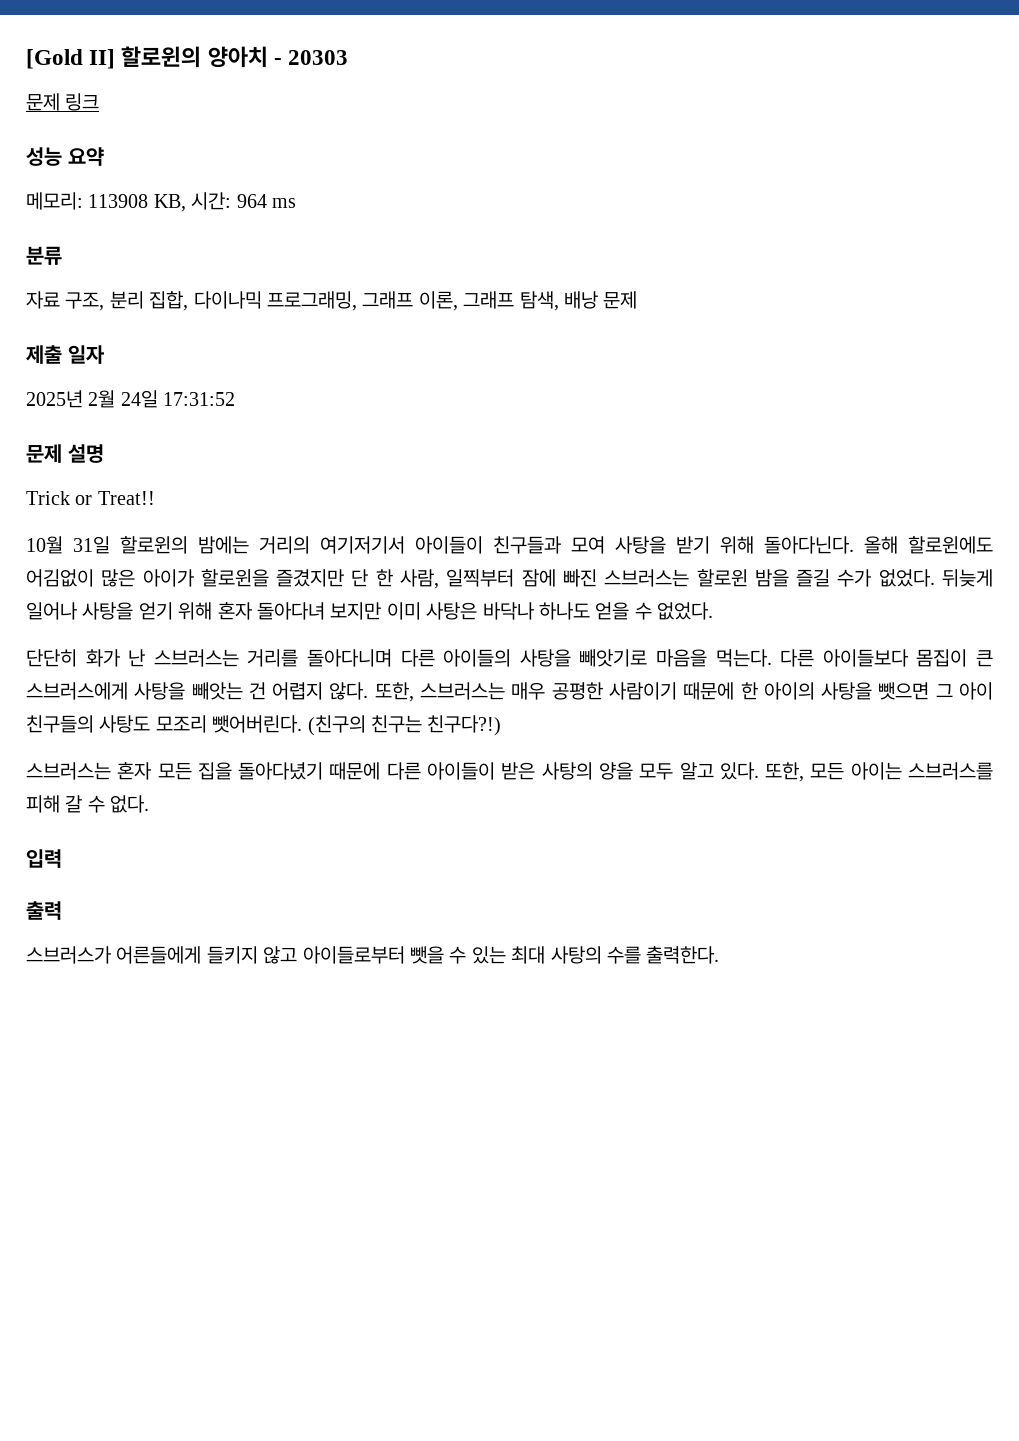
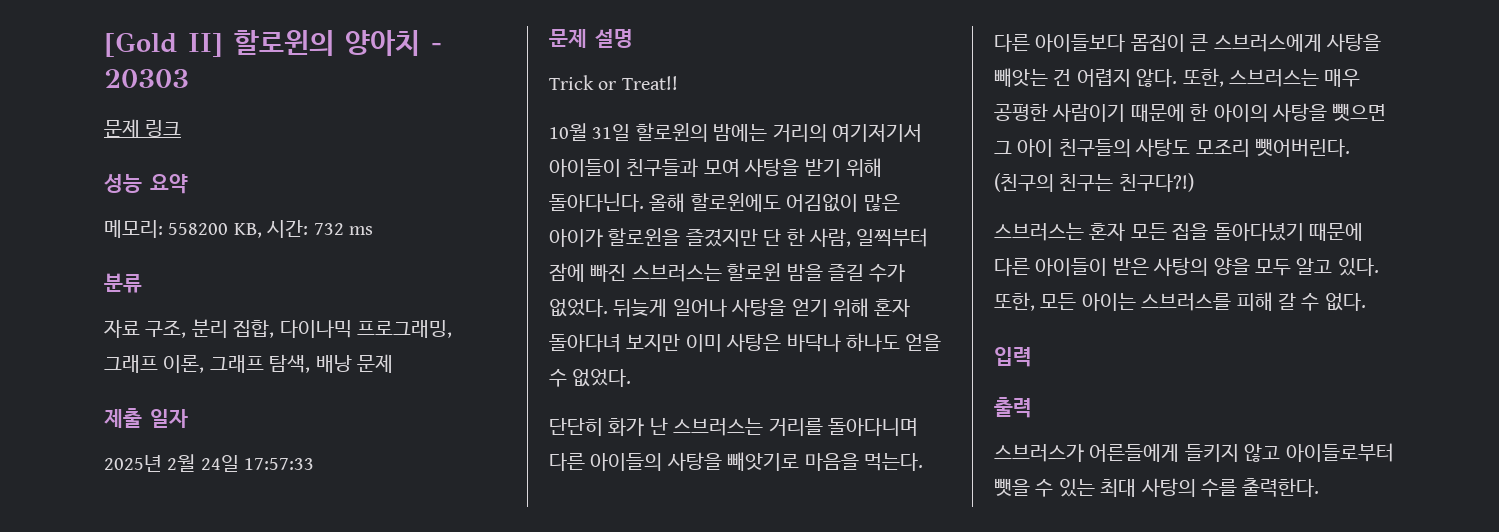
[88,194,149,208] 113908 -> [168,223,229,235] 558200
[236,194,267,208] 964 -> [313,223,344,235] 732
[163,392,236,406] 17:31:52 -> [244,458,315,470] 17:57:33

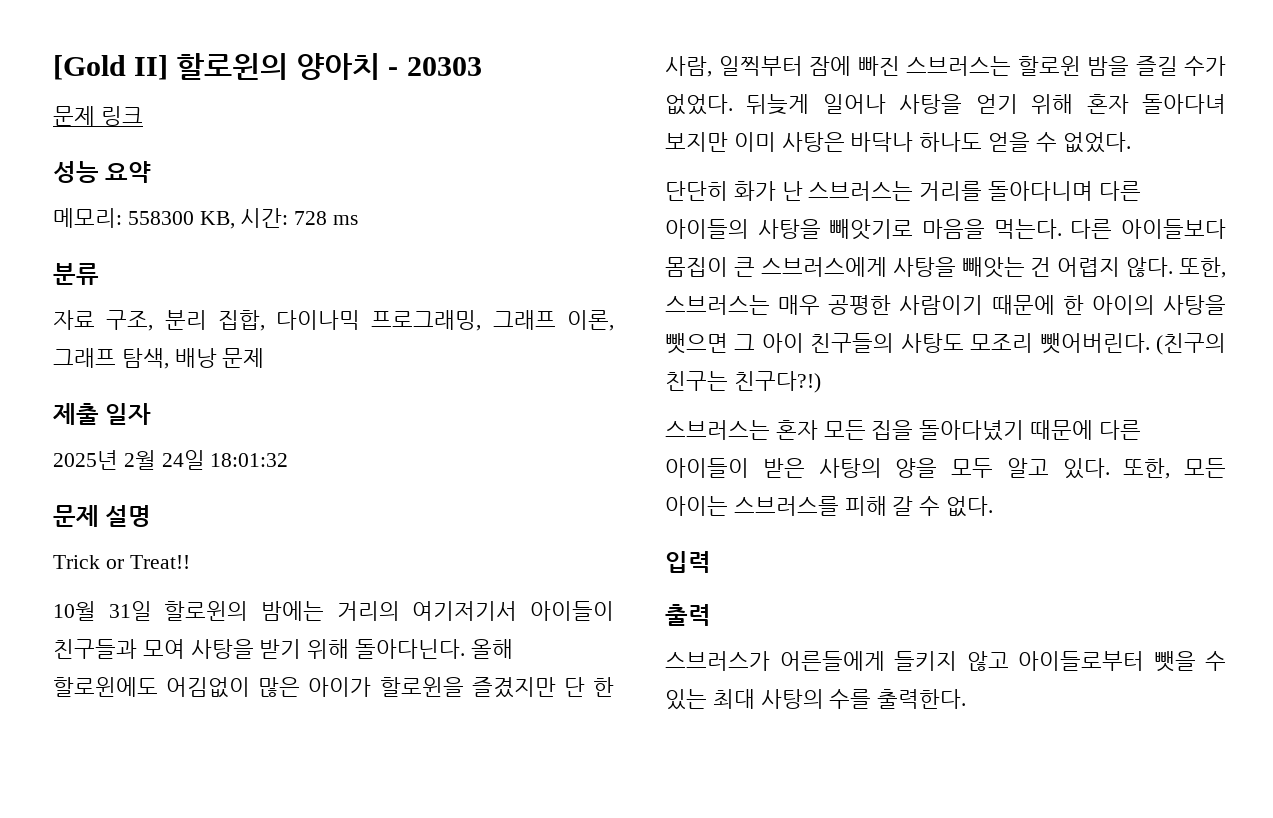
[168,223,229,235] 558200 -> [127,211,194,225] 558300
[313,223,344,235] 732 -> [294,211,328,225] 728
[244,458,315,470] 17:57:33 -> [210,453,289,467] 18:01:32

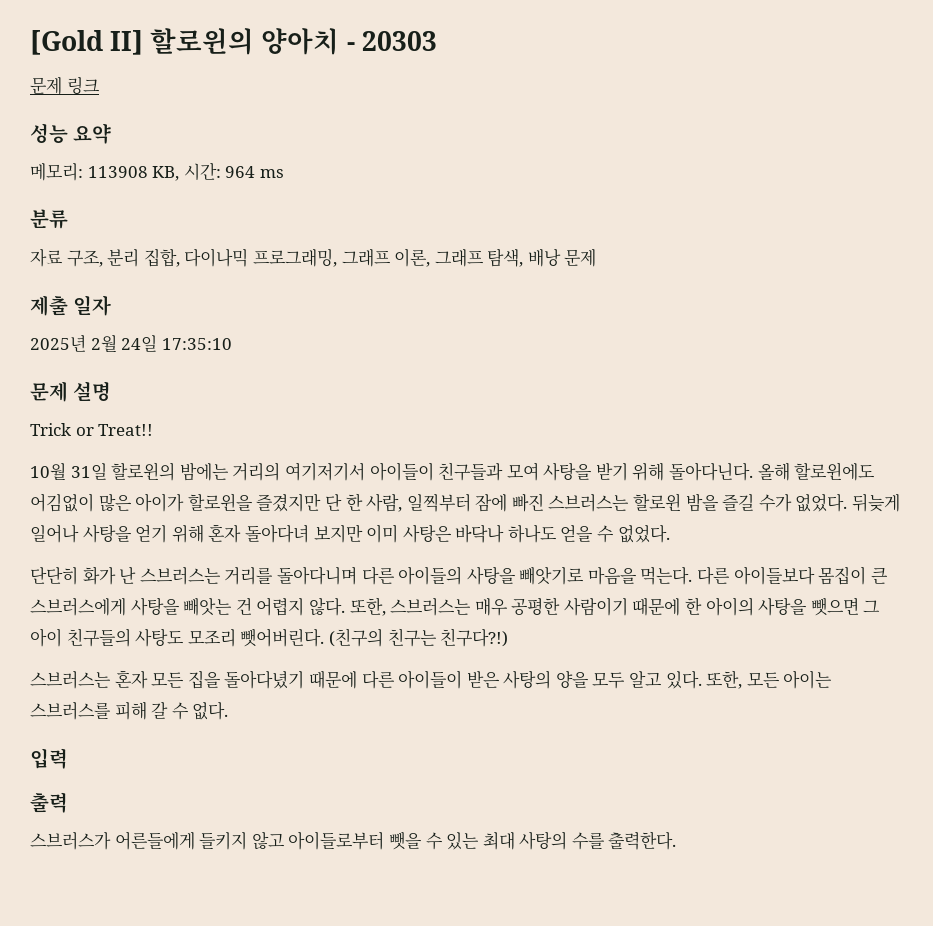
[127,211,194,225] 558300 -> [87,166,148,178] 113908
[294,211,328,225] 728 -> [225,166,256,178] 964
[210,453,289,467] 18:01:32 -> [161,338,232,350] 17:35:10

